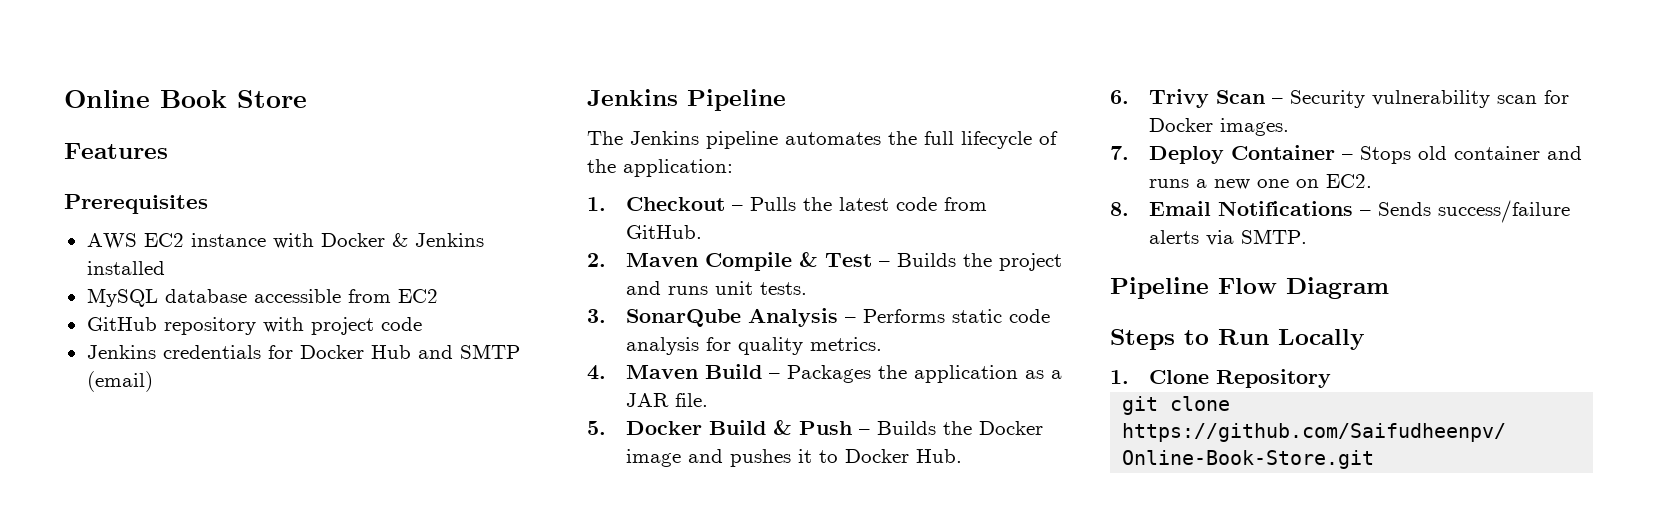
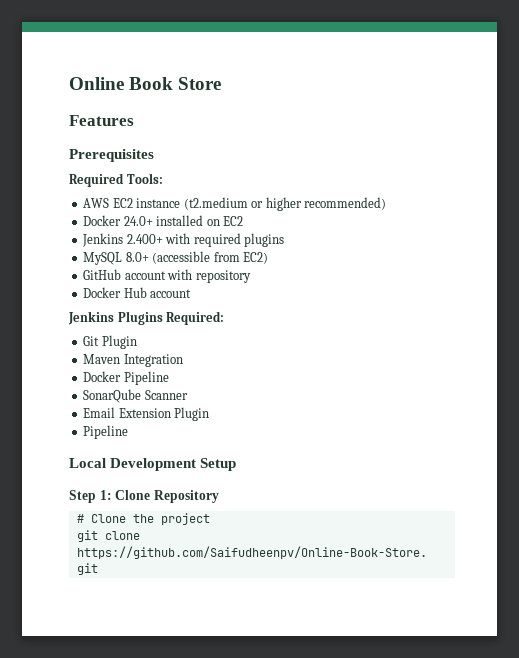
(208, 204) none -> [69,173,163,187] // Required Tools:
[272,233,484,249] [86,261,165,275] [86,288,438,307] with Docker & Jenkins installed // MySQL database accessible from EC2 -> [183,197,387,211] [83,215,244,226] [82,233,285,247] [83,251,269,265] (t2.medium or higher recommended) // Docker 24.0+ installed on EC2 // Jenkins 2.400+ with required plugins // MySQL 8.0+ (accessible from EC2)
(157, 324) none -> [124,269,193,280] account with
[262,317,422,335] [86,344,520,359] [86,371,153,392] [587,89,786,111] [587,131,1058,149] [587,159,733,177] [587,197,988,211] [626,225,703,239] [587,252,1063,271] [626,281,808,295] [587,308,1051,327] [626,337,883,355] [587,364,1063,383] [626,393,709,407] [587,420,1044,435] [626,449,963,467] [1110,89,1570,108] [1149,118,1290,136] [1110,145,1583,164] [1149,174,1373,190] [1110,200,1571,223] [1149,229,1308,246] [1110,277,1389,299] [1110,329,1365,350] [1110,369,1332,388] with project code // Jenkins credentials for Docker Hub and SMTP (email) // Jenkins Pipeline // The Jenkins pipeline automates the full lifecycle of the application: // 1. Checkout – Pulls the latest code from GitHub. // 2. Maven Compile & Test – Builds the project and runs unit tests. // 3. SonarQube Analysis – Performs static code analysis for quality metrics. // 4. Maven Build – Packages the application as a JAR file. // 5. Docker Build & Push – Builds the Docker image and pushes it to Docker Hub. // 6. Trivy Scan – Security vulnerability scan for Docker images. // 7. Deploy Container – Stops old container and runs a new one on EC2. // 8. Email Notifications – Sends success/failure alerts via SMTP. // Pipeline Flow Diagram // Steps to Run Locally // 1. Clone Repository -> [83,287,192,298] [68,311,225,325] [83,335,137,349] [83,354,183,367] [83,371,169,385] [83,389,188,403] [83,407,210,421] [83,425,129,439] [69,458,237,471] [69,490,219,503] [76,513,210,525] // Docker Hub account // Jenkins Plugins Required: // Git Plugin // Maven Integration // Docker Pipeline // SonarQube Scanner // Email Extension Plugin // Pipeline // Local Development Setup // Step 1: Clone Repository // # Clone the project

